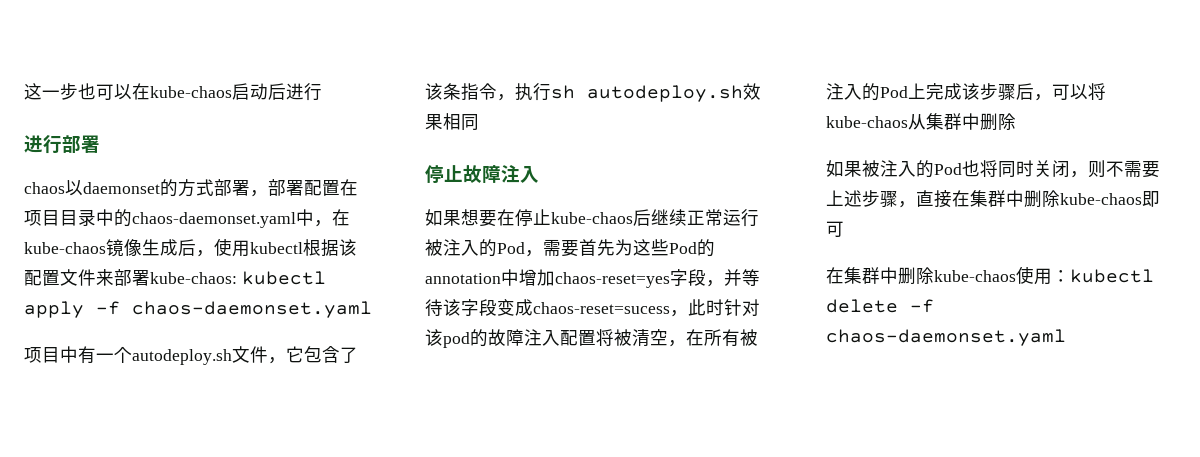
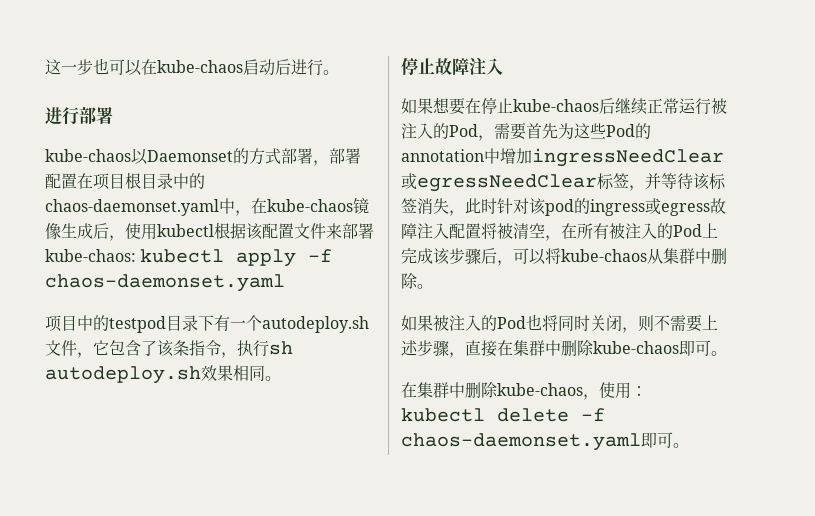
(322, 92) none -> [323,70,339,75] 。
[24,180,160,196] chaos以daemonset -> [45,148,233,165] kube-chaos以Daemonset
(60, 218) none -> [125,172,141,189] 根
(78, 354) none -> [93,315,214,333] 的testpod目录下
(479, 122) none -> [265,376,281,381] 。
[555,269,760,288] [425,299,670,317] chaos-reset=yes字段，并等待该字段变成chaos-reset=sucess -> [532,148,724,167] [401,173,726,192] [401,198,449,214] ingressNeedClear或egressNeedClear标签，并等待该标签消失
(488, 338) none -> [590,198,710,216] ingress或egress
(1016, 121) none -> [417,284,433,289] 。
[826,267,1016,285] // 在集群中删除kube-chaos -> [711,351,727,356] [401,382,599,400] 。 // 在集群中删除kube-chaos，
(1066, 337) none -> [641,432,689,448] 即可。

